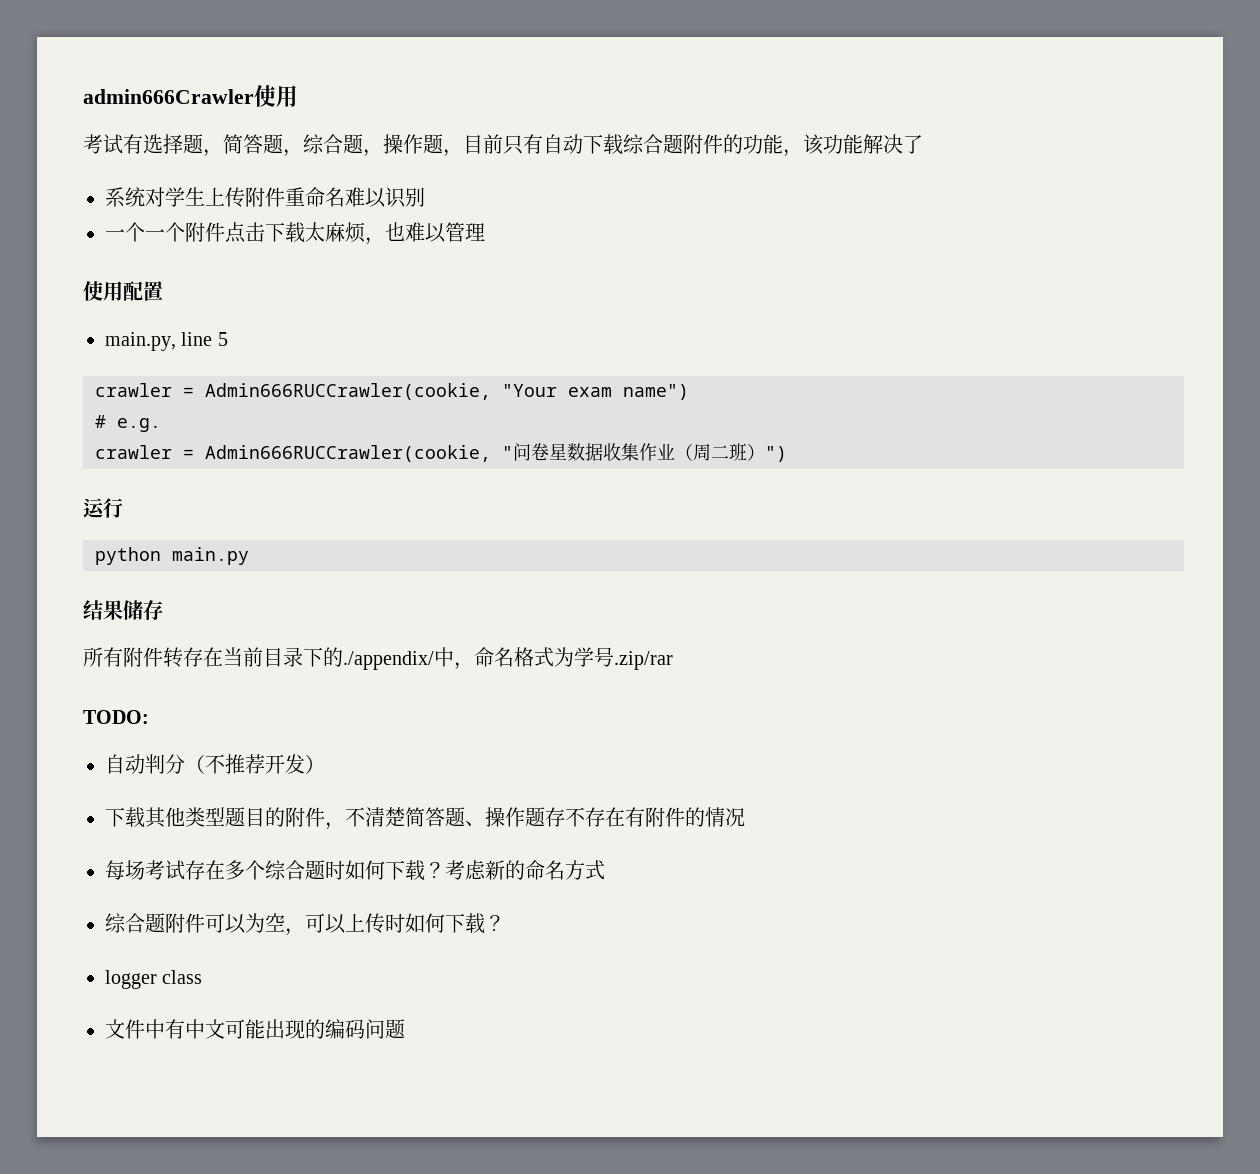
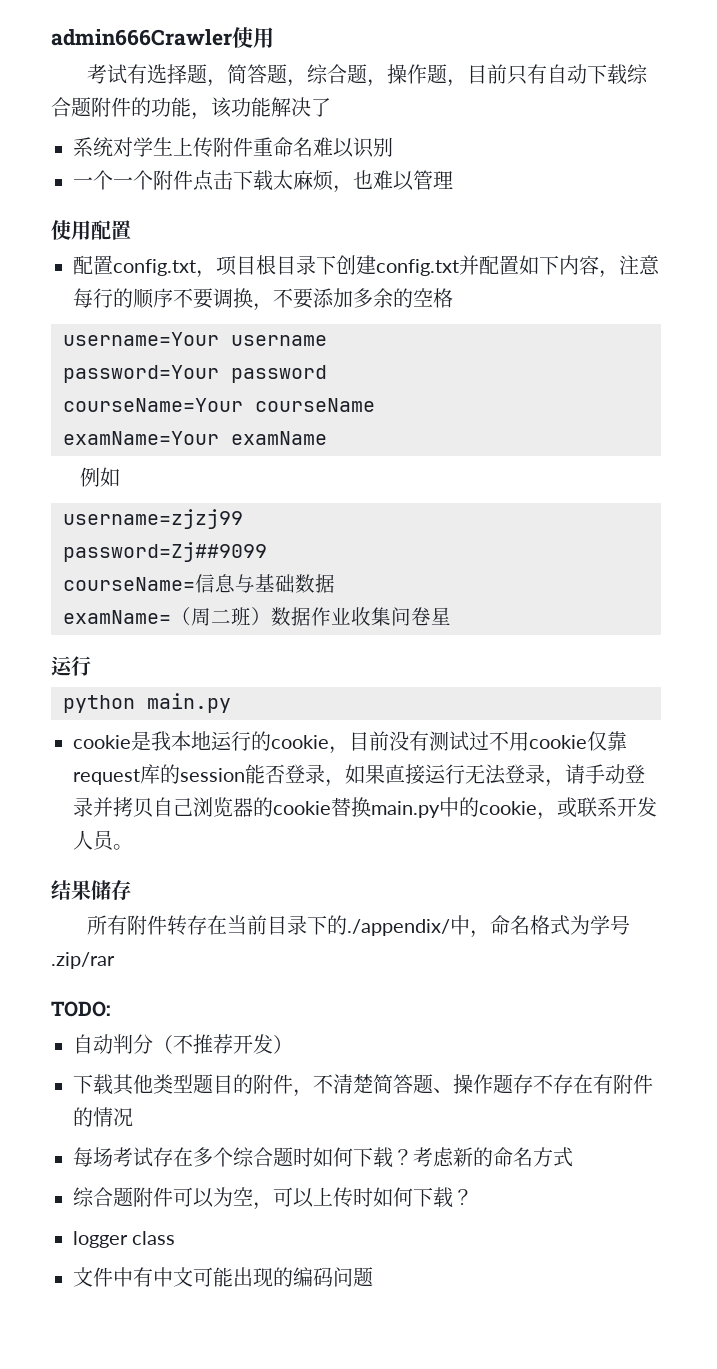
[105,332,228,351] [95,383,689,400] [95,415,161,432] [95,443,675,462] main.py, line 5 // crawler = Admin666RUCCrawler(cookie, "Your exam name") // # e.g. // crawler = Admin666RUCCrawler(cookie, "问卷星数据收集作业 -> [73,255,660,278] [73,288,453,311] [63,332,327,346] [63,365,327,383] [63,398,375,412] [63,431,327,445] [80,467,121,487] [63,509,243,529] [63,542,267,562] [63,574,335,593] [63,610,171,624] 配置config.txt，项目根目录下创建config.txt并配置如下内容，注意每行的顺序不要调换，不要添加多余的空格 // username=Your username // password=Your password // courseName=Your courseName // examName=Your examName // 例如 // username=zjzj99 // password=Zj##9099 // courseName=信息与基础数据 // examName=
[765,446,787,462] ") -> [271,607,451,626] 数据作业收集问卷星
(249, 556) none -> [73,731,627,754] [73,764,645,787] [73,797,657,820] [73,830,133,851] // cookie是我本地运行的cookie，目前没有测试过不用cookie仅靠request库的session能否登录，如果直接运行无法登录，请手动登录并拷贝自己浏览器的cookie替换main.py中的cookie，或联系开发人员。

